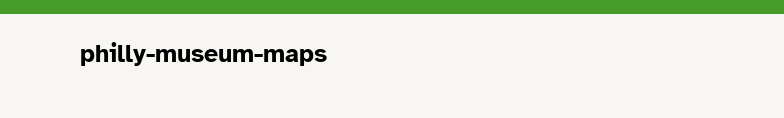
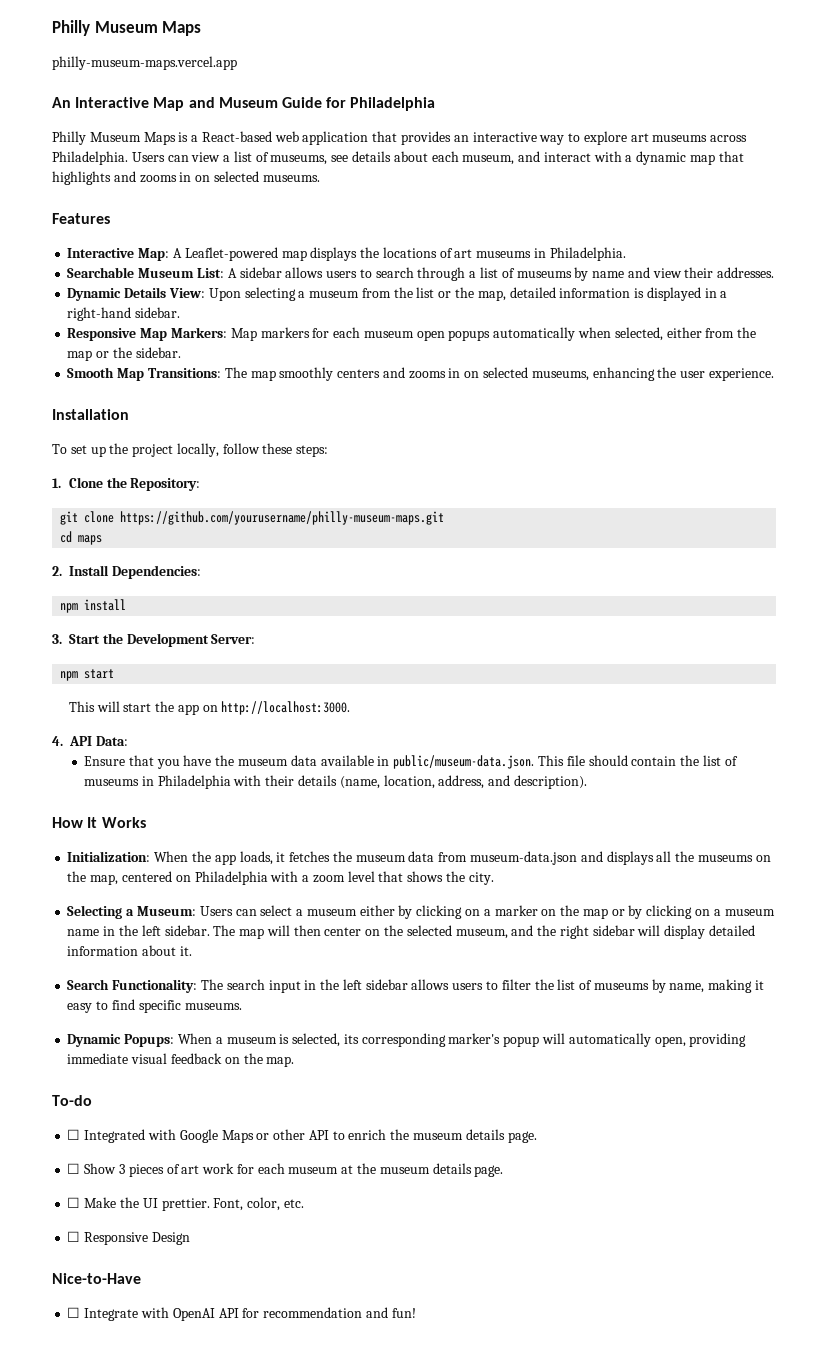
[80,42,327,66] philly-museum-maps -> [52,20,202,36] [52,56,237,70] [52,97,436,111] [52,131,748,145] [52,151,744,165] [52,171,320,185] [52,213,110,224] [67,247,626,261] [67,267,775,281] [67,287,728,301] [67,307,181,321] [67,327,757,341] [67,347,181,361] [67,367,774,381] [52,409,129,420] [52,443,329,457] [52,477,201,491] [60,511,445,525] [60,531,103,545] [52,565,201,579] [60,599,127,613] [52,633,256,647] [60,669,115,681] [68,701,351,715] [52,736,128,746] [84,755,738,769] [84,775,587,789] [52,817,146,828] [67,851,771,865] [67,871,494,885] [67,905,775,919] [67,925,755,939] [67,945,192,956] [67,979,764,993] [67,999,242,1013] [67,1033,747,1047] [67,1053,295,1067] [52,1095,92,1106] [67,1129,537,1143] [67,1163,504,1177] [67,1197,304,1211] [67,1231,190,1245] [52,1273,141,1284] [67,1307,416,1321] Philly Museum Maps // philly-museum-maps.vercel.app // An Interactive Map and Museum Guide for Philadelphia // Philly Museum Maps is a React-based web application that provides an interactive way to explore art museums across Philadelphia. Users can view a list of museums, see details about each museum, and interact with a dynamic map that highlights and zooms in on selected museums. // Features // Interactive Map: A Leaflet-powered map displays the locations of art museums in Philadelphia. // Searchable Museum List: A sidebar allows users to search through a list of museums by name and view their addresses. // Dynamic Details View: Upon selecting a museum from the list or the map, detailed information is displayed in a right-hand sidebar. // Responsive Map Markers: Map markers for each museum open popups automatically when selected, either from the map or the sidebar. // Smooth Map Transitions: The map smoothly centers and zooms in on selected museums, enhancing the user experience. // Installation // To set up the project locally, follow these steps: // 1. Clone the Repository: // git clone https://github.com/yourusername/philly-museum-maps.git // cd maps // 2. Install Dependencies: // npm install // 3. Start the Development Server: // npm start // This will start the app on http://localhost:3000. // 4. API Data: // Ensure that you have the museum data available in public/museum-data.json. This file should contain the list of museums in Philadelphia with their details (name, location, address, and description). // How It Works // Initialization: When the app loads, it fetches the museum data from museum-data.json and displays all the museums on the map, centered on Philadelphia with a zoom level that shows the city. // Selecting a Museum: Users can select a museum either by clicking on a marker on the map or by clicking on a museum name in the left sidebar. The map will then center on the selected museum, and the right sidebar will display detailed information about it. // Search Functionality: The search input in the left sidebar allows users to filter the list of museums by name, making it easy to find specific museums. // Dynamic Popups: When a museum is selected, its corresponding marker's popup will automatically open, providing immediate visual feedback on the map. // To-do // ☐ Integrated with Google Maps or other API to enrich the museum details page. // ☐ Show 3 pieces of art work for each museum at the museum details page. // ☐ Make the UI prettier. Font, color, etc. // ☐ Responsive Design // Nice-to-Have // ☐ Integrate with OpenAI API for recommendation and fun!

